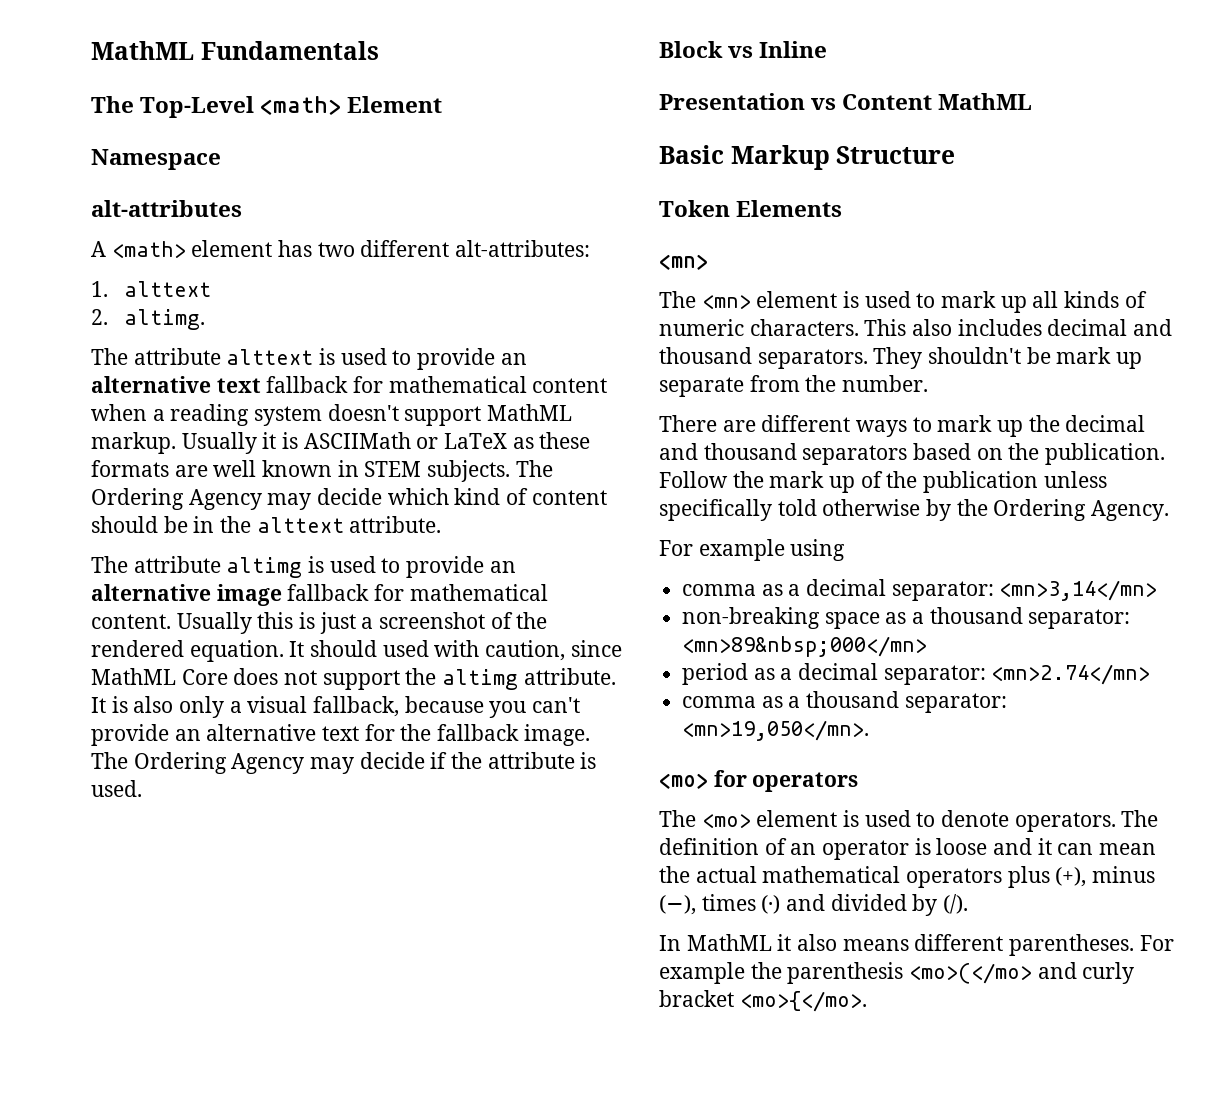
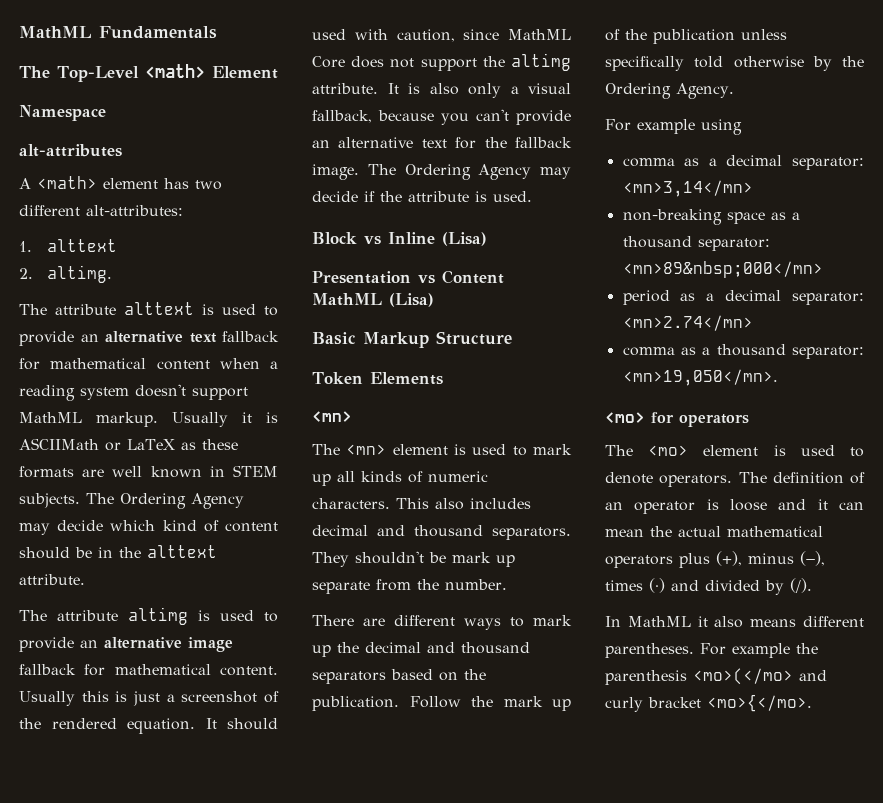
(828, 49) none -> [442,232,487,246] (Lisa)
(1033, 101) none -> [389,293,434,307] (Lisa)

